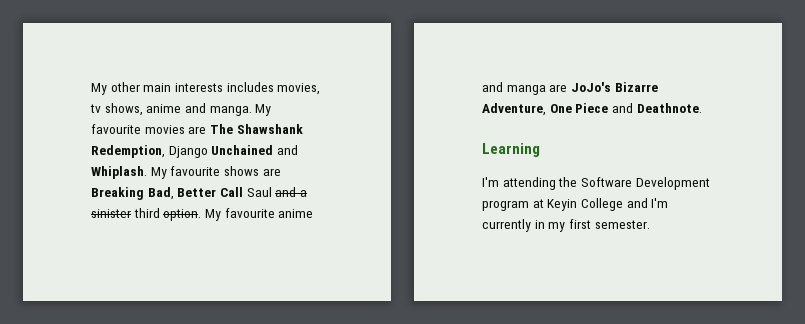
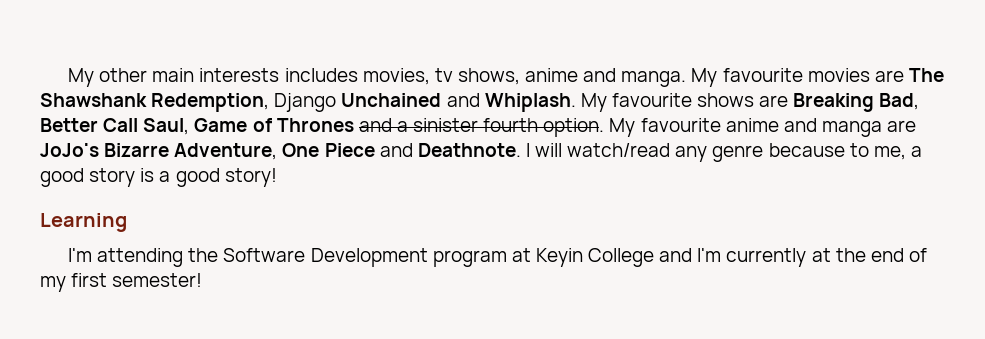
[246,187,272,197] Saul -> [143,118,354,135] Saul, Game of Thrones
[133,208,160,218] third -> [483,118,539,132] fourth
(702, 108) none -> [525,143,922,162] [40,168,277,187] I will watch/read any genre because to me, a good story is a good story!
[534,220,545,229] in -> [811,248,927,262] at the end of
[594,220,650,229] semester. -> [112,273,203,287] semester!

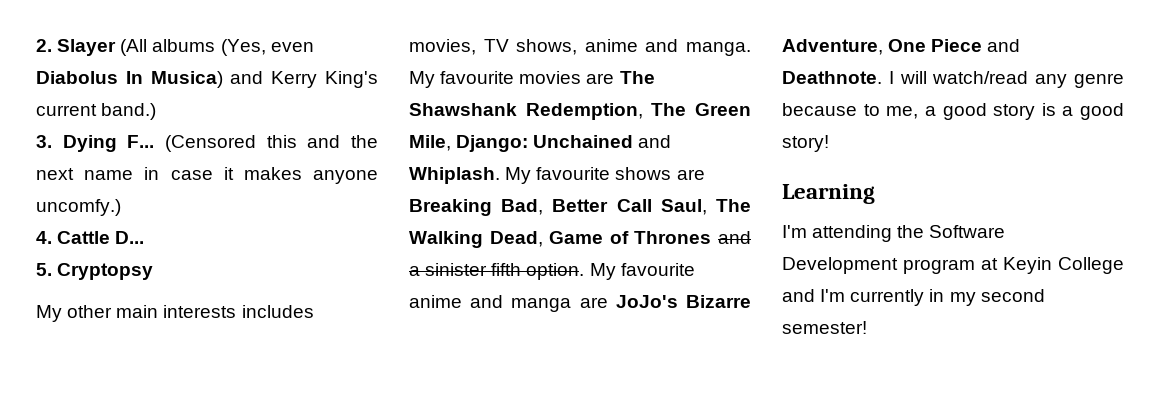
(68, 77) none -> [36,39,314,56] [36,71,379,88] [36,103,157,120] [36,135,378,152] [36,167,378,184] [36,199,121,216] [36,231,145,244] [36,263,154,280] 2. Slayer (All albums (Yes, even Diabolus In Musica) and Kerry King's current band.) // 3. Dying F... (Censored this and the next name in case it makes anyone uncomfy.) // 4. Cattle D... // 5. Cryptopsy //
[434,68,453,82] tv -> [483,39,509,52] TV
[274,93,337,112] Django -> [651,103,751,116] [409,135,529,152] The Green Mile, Django:
(190, 126) none -> [716,199,751,212] [409,231,543,248] The Walking Dead,
[483,118,539,132] fourth -> [491,263,522,276] fifth
[811,248,927,262] [40,273,108,292] at the end of my first -> [929,289,1045,306] in my second

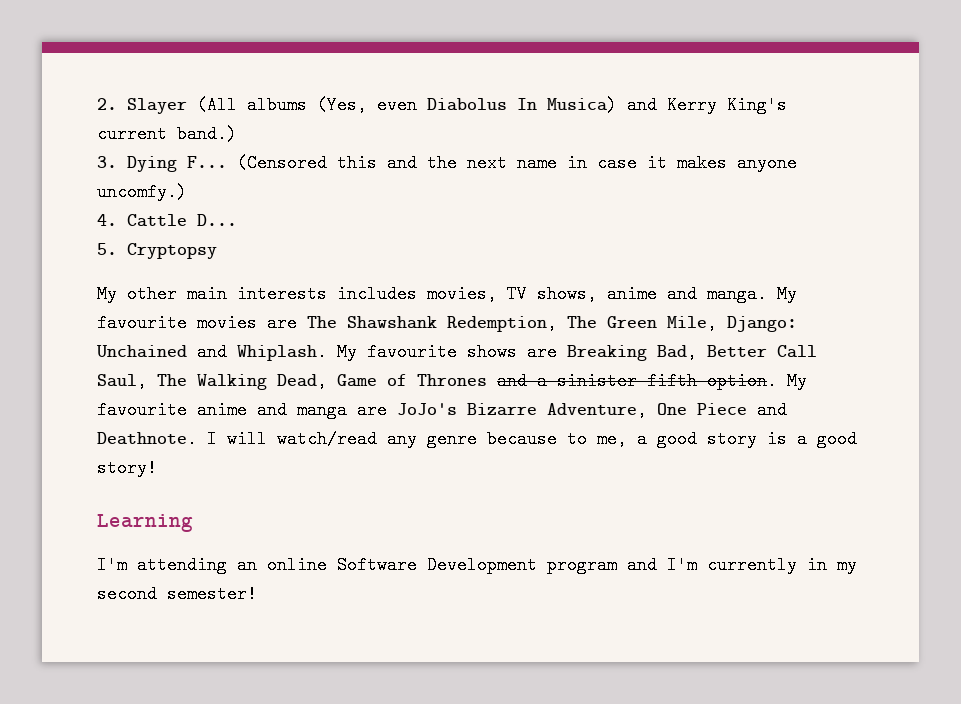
[897,225,925,238] the -> [237,556,327,574] an online
[981,257,1124,274] at Keyin College -> (617, 565) none

